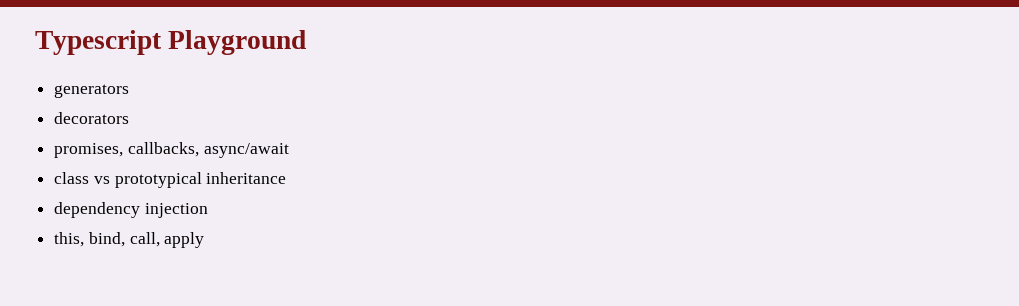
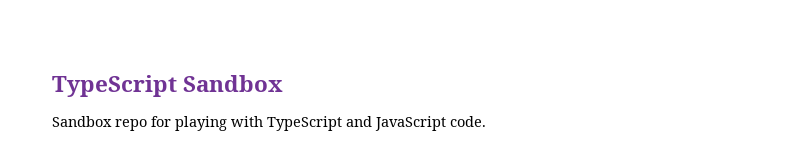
[35,30,307,55] [54,84,130,98] [54,112,130,124] [54,142,289,158] [54,172,287,188] [54,202,208,218] [54,232,205,248] Typescript Playground // generators // decorators // promises, callbacks, async/await // class vs prototypical inheritance // dependency injection // this, bind, call, apply -> [52,75,284,97] [52,116,486,131] TypeScript Sandbox // Sandbox repo for playing with TypeScript and JavaScript code.

